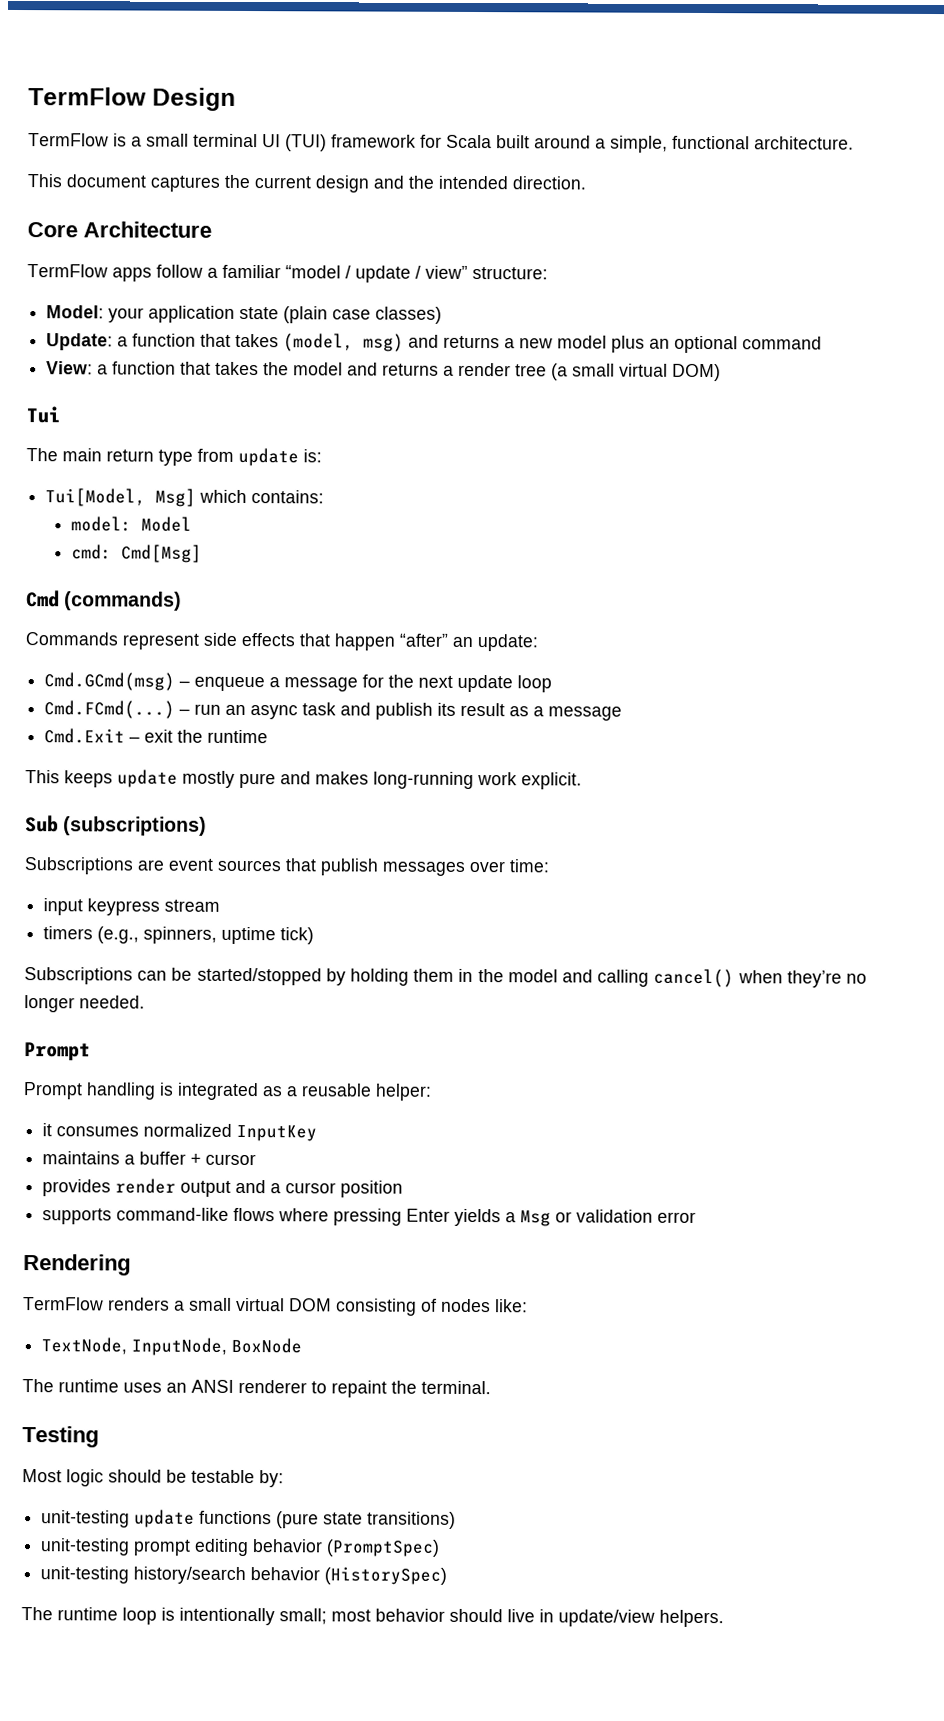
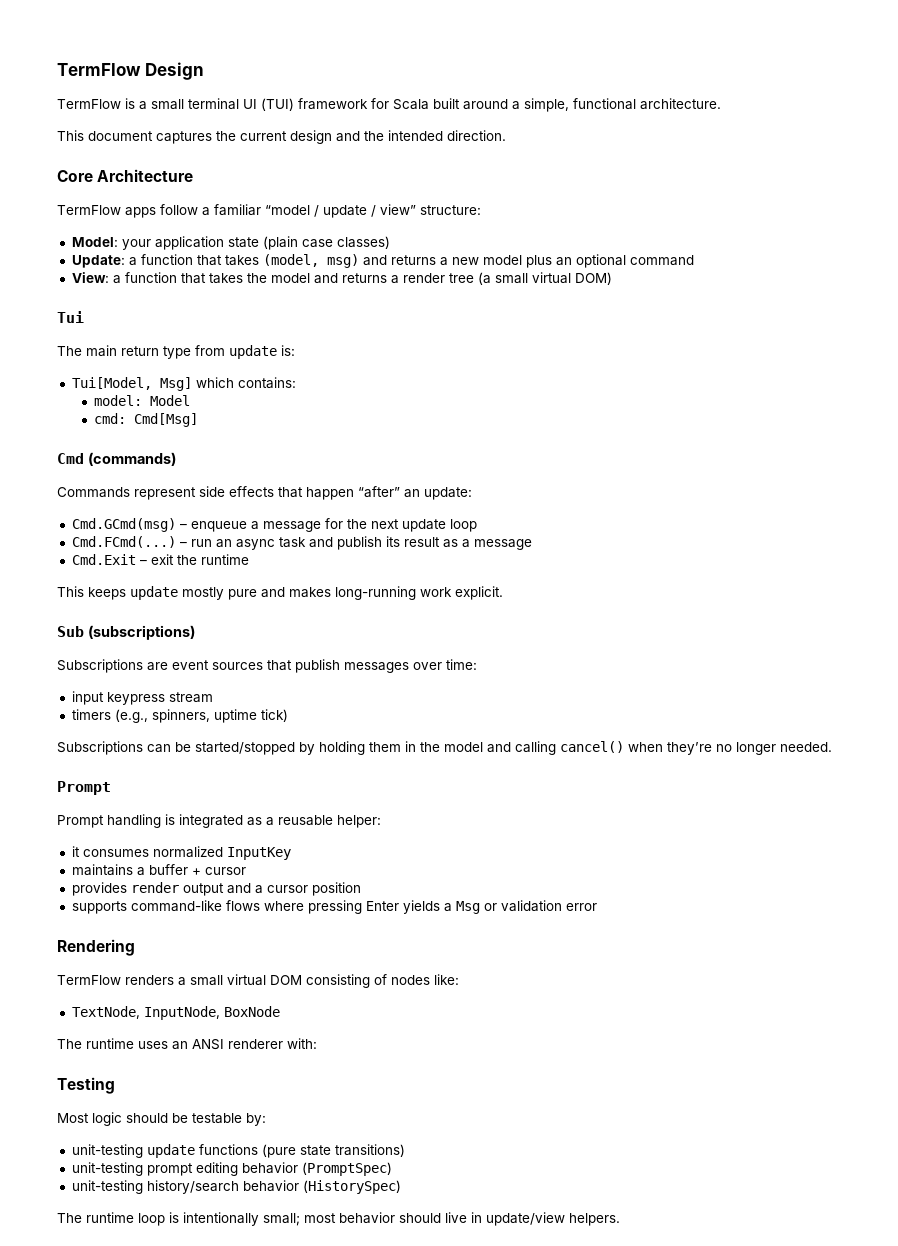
[311,1380,491,1398] to repaint the terminal. -> [287,1038,317,1049] with:

